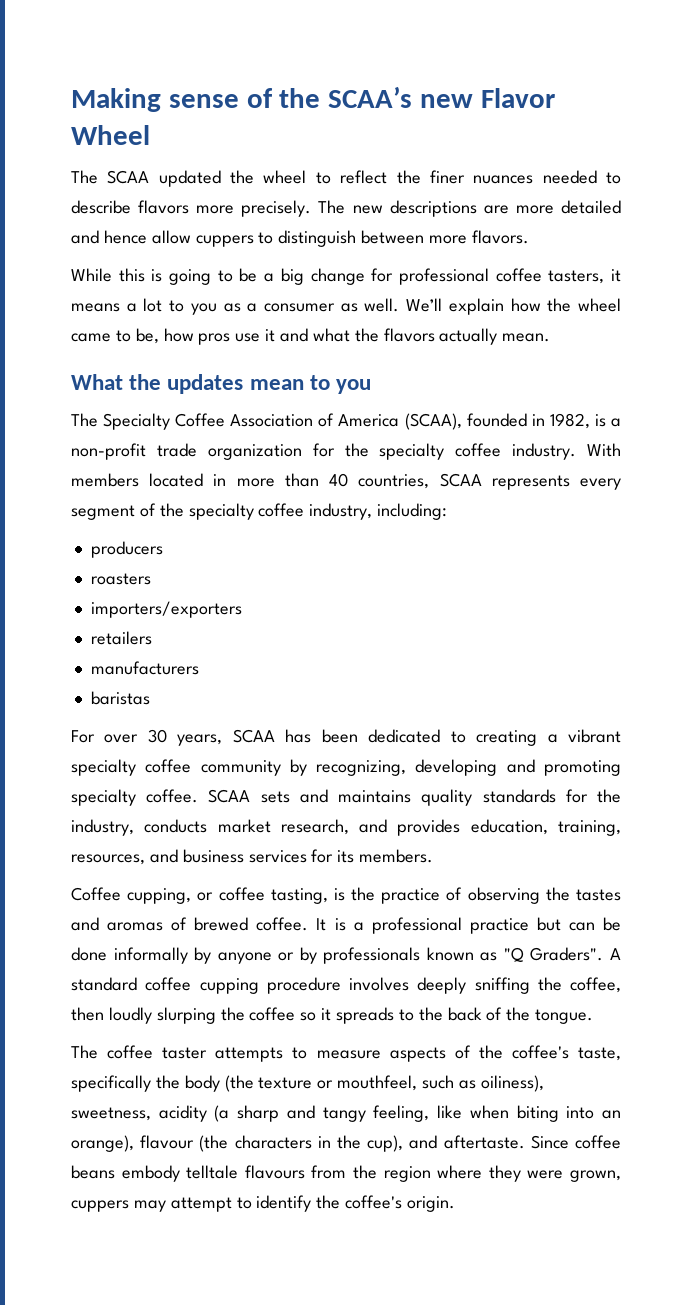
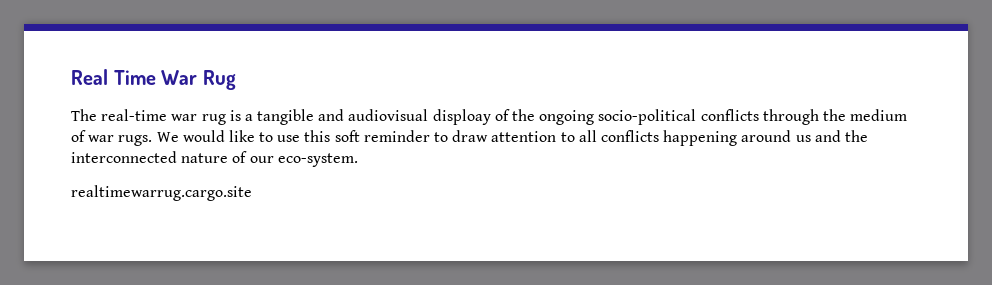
[71,86,555,112] [71,125,150,145] [71,170,622,187] [71,200,621,217] [71,230,529,247] [71,268,622,285] [71,298,622,315] [71,328,551,345] [71,374,372,394] [71,413,621,430] [71,443,621,460] [71,473,621,490] [71,503,448,520] [90,541,163,558] [90,573,151,585] [90,601,242,618] [90,631,152,645] [90,661,199,675] [90,691,150,705] [71,729,621,746] [71,759,621,776] [71,789,621,806] [71,819,621,836] [71,849,434,865] [71,887,621,904] [71,917,621,934] [71,947,621,964] [71,977,621,994] [71,1007,594,1024] [71,1045,622,1062] [71,1075,544,1092] [71,1105,622,1122] [71,1135,621,1152] [71,1165,622,1182] [71,1195,456,1212] Making sense of the SCAA’s new Flavor Wheel // The SCAA updated the wheel to reflect the finer nuances needed to describe flavors more precisely. The new descriptions are more detailed and hence allow cuppers to distinguish between more flavors. // While this is going to be a big change for professional coffee tasters, it means a lot to you as a consumer as well. We’ll explain how the wheel came to be, how pros use it and what the flavors actually mean. // What the updates mean to you // The Specialty Coffee Association of America (SCAA), founded in 1982, is a non-profit trade organization for the specialty coffee industry. With members located in more than 40 countries, SCAA represents every segment of the specialty coffee industry, including: // producers // roasters // importers/exporters // retailers // manufacturers // baristas // For over 30 years, SCAA has been dedicated to creating a vibrant specialty coffee community by recognizing, developing and promoting specialty coffee. SCAA sets and maintains quality standards for the industry, conducts market research, and provides education, training, resources, and business services for its members. // Coffee cupping, or coffee tasting, is the practice of observing the tastes and aromas of brewed coffee. It is a professional practice but can be done informally by anyone or by professionals known as "Q Graders". A standard coffee cupping procedure involves deeply sniffing the coffee, then loudly slurping the coffee so it spreads to the back of the tongue. // The coffee taster attempts to measure aspects of the coffee's taste, specifically the body (the texture or mouthfeel, such as oiliness), sweetness, acidity (a sharp and tangy feeling, like when biting into an orange), flavour (the characters in the cup), and aftertaste. Since coffee beans embody telltale flavours from the region where they were grown, cuppers may attempt to identify the coffee's origin. -> [71,69,236,90] [71,109,908,125] [71,130,868,146] [71,151,358,167] [71,185,252,201] Real Time War Rug // The real-time war rug is a tangible and audiovisual disploay of the ongoing socio-political conflicts through the medium of war rugs. We would like to use this soft reminder to draw attention to all conflicts happening around us and the interconnected nature of our eco-system. // realtimewarrug.cargo.site

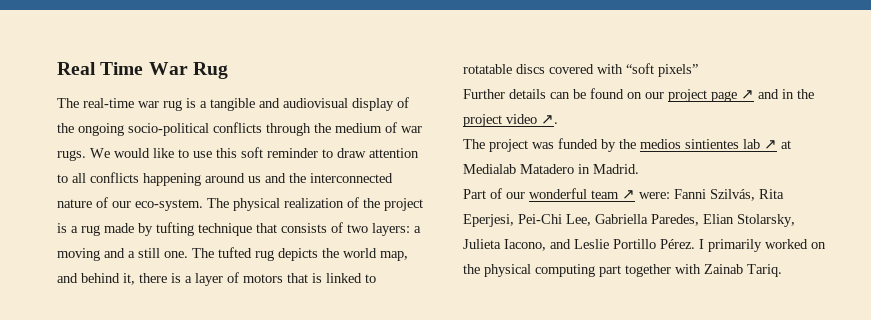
[432,109,491,125] disploay -> [352,98,394,111] display
[71,185,252,201] // realtimewarrug.cargo.site -> [207,197,423,211] [57,222,421,236] [57,247,408,261] [57,272,376,286] [463,63,698,77] [463,88,814,102] [463,114,558,127] [463,138,791,152] [463,164,639,174] [463,188,784,201] [463,214,795,227] [463,239,826,252] [463,264,782,277] The physical realization of the project is a rug made by tufting technique that consists of two layers: a moving and a still one. The tufted rug depicts the world map, and behind it, there is a layer of motors that is linked to rotatable discs covered with “soft pixels” // Further details can be found on our project page ↗ and in the project video ↗. // The project was funded by the medios sintientes lab ↗ at Medialab Matadero in Madrid. // Part of our wonderful team ↗ were: Fanni Szilvás, Rita Eperjesi, Pei-Chi Lee, Gabriella Paredes, Elian Stolarsky, Julieta Iacono, and Leslie Portillo Pérez. I primarily worked on the physical computing part together with Zainab Tariq.

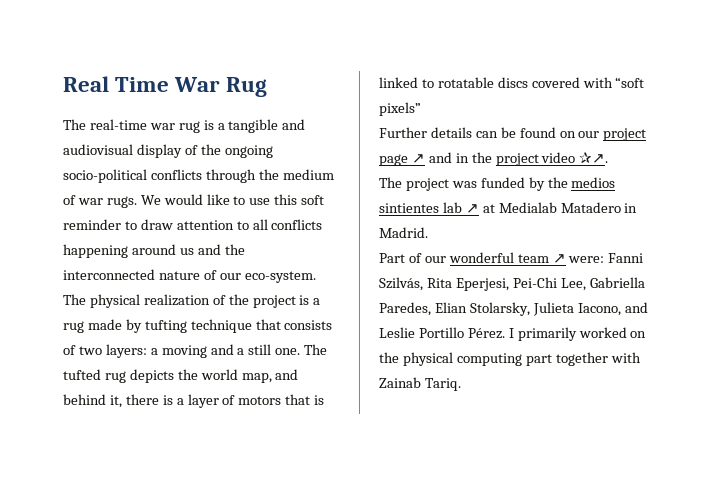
[541,115,558,124] ↗. -> [579,152,609,163] ✰↗.

